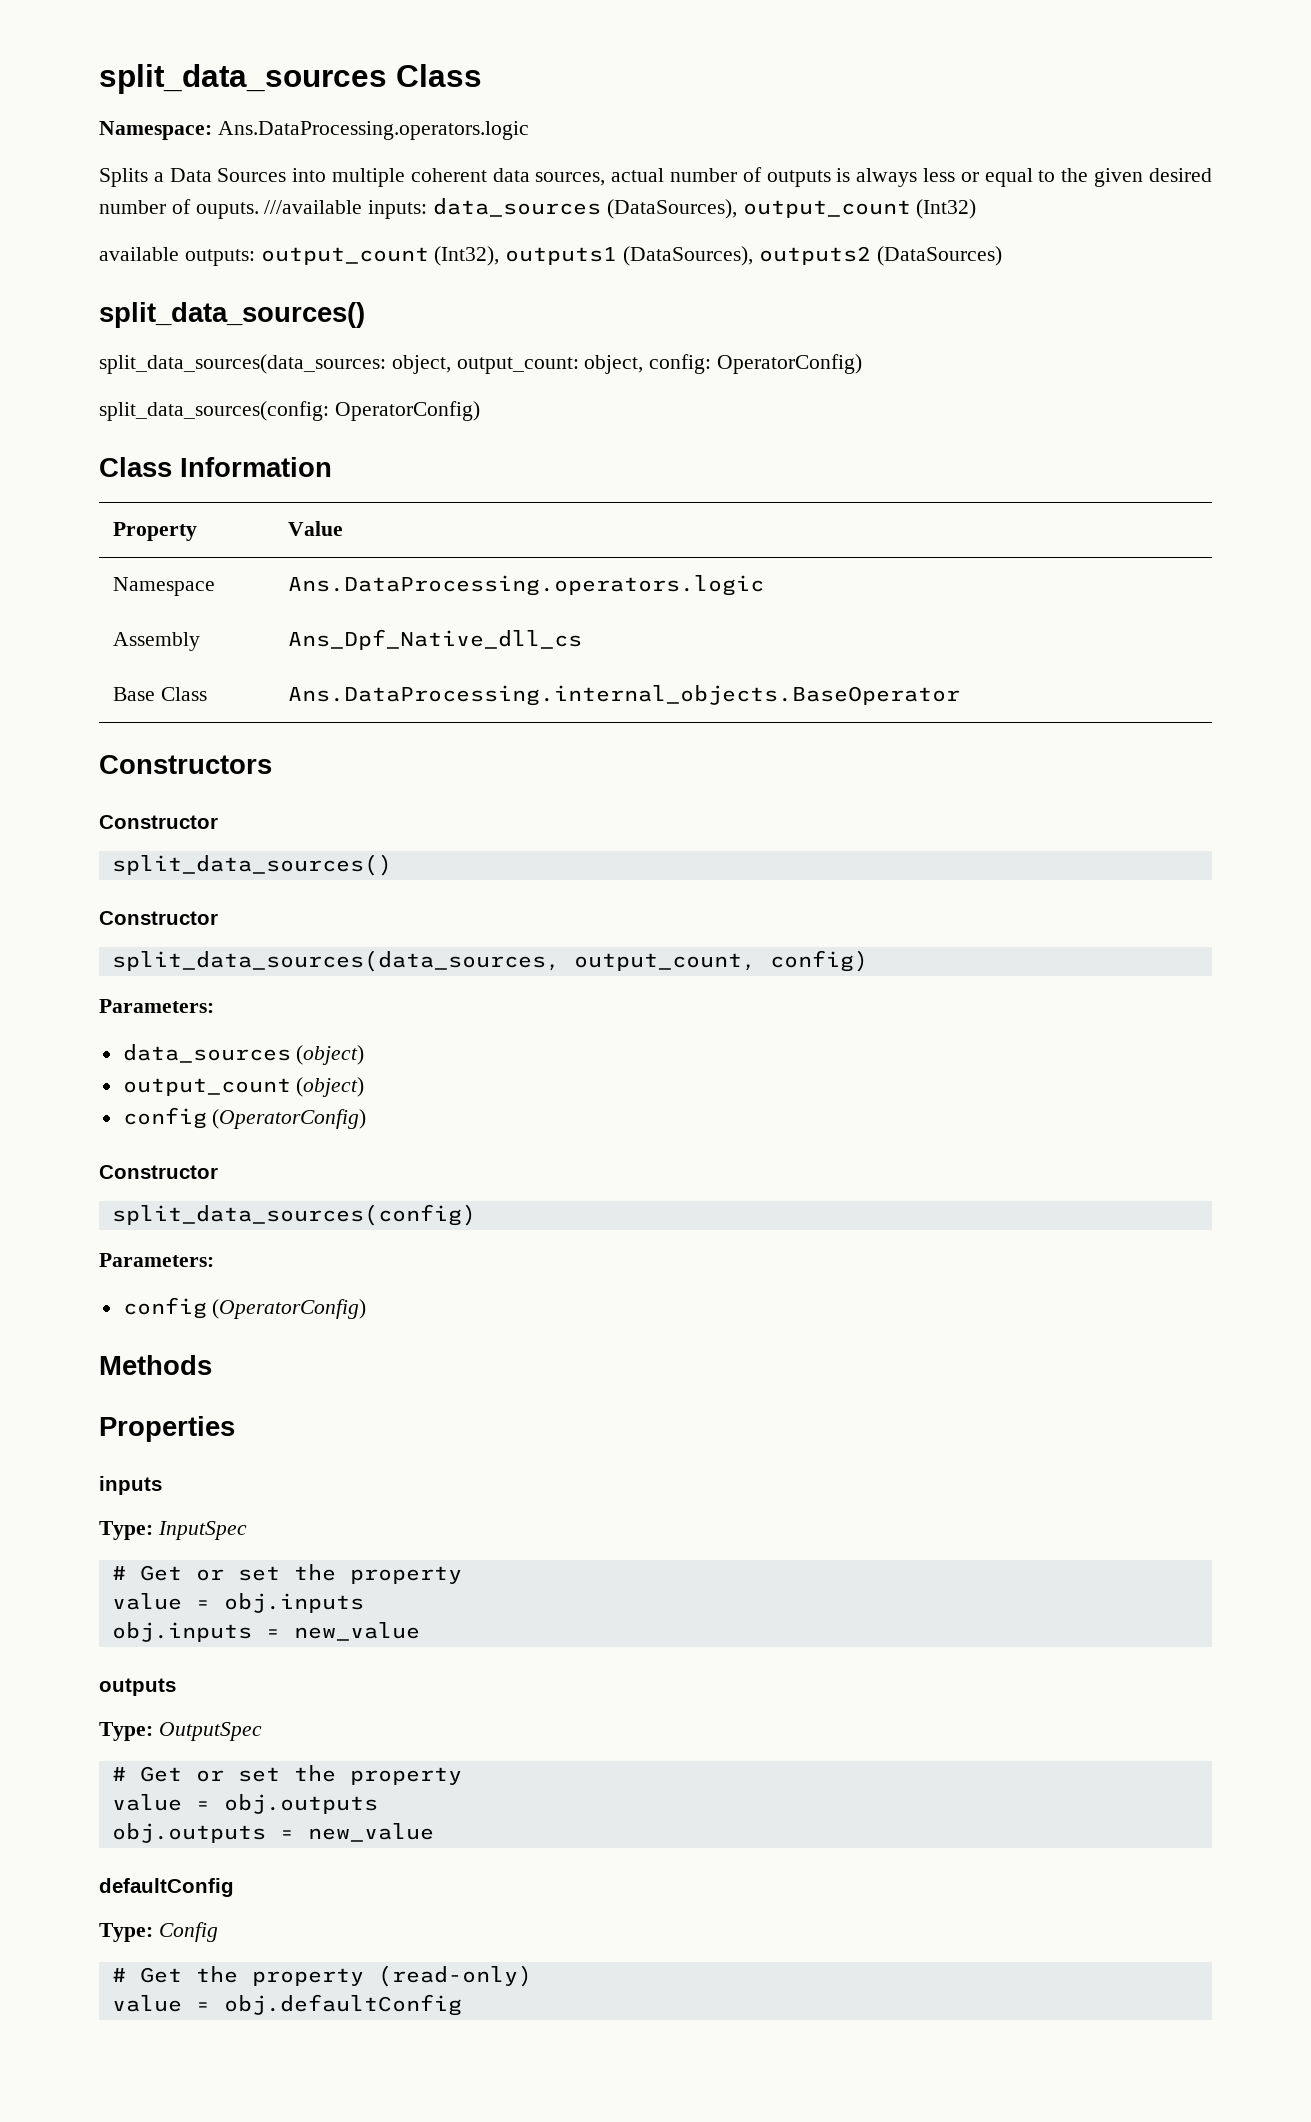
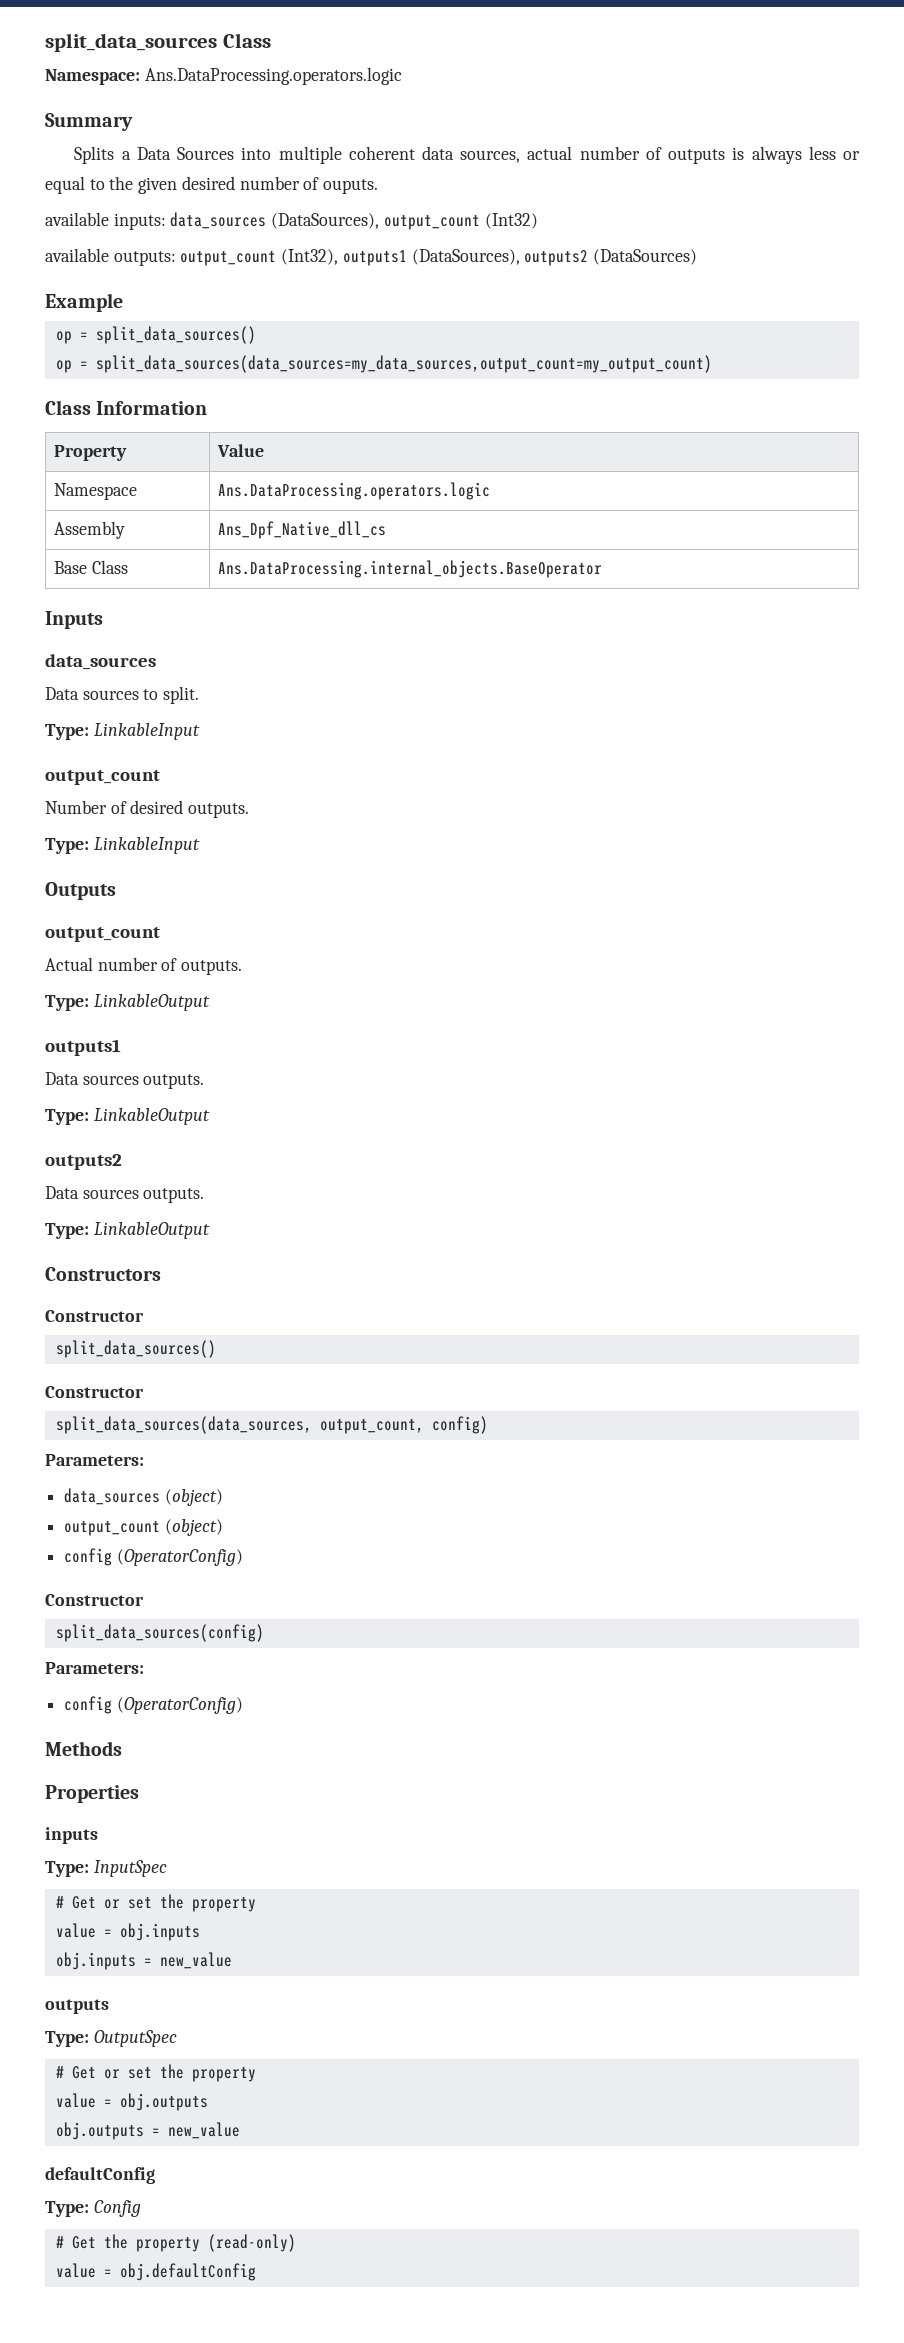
(529, 130) none -> [45,113,133,131] // Summary
[264,200,363,214] ///available -> [45,212,109,226] // available
[99,302,365,328] [99,354,863,374] [99,401,480,421] split_data_sources() // split_data_sources(data_sources: object, output_count: object, config: OperatorConfig) // split_data_sources(config: OperatorConfig) -> [45,293,123,312] [55,326,256,344] [55,355,712,373] Example // op = split_data_sources() // op = split_data_sources(data_sources=my_data_sources,output_count=my_output_count)
(961, 695) none -> [45,611,103,629] [45,654,156,670] [45,686,200,704] [45,723,200,740] [45,770,160,785] [45,800,250,818] [45,837,200,854] [45,882,116,900] [45,927,160,942] [45,957,243,975] [45,994,210,1011] [45,1039,121,1056] [45,1072,205,1089] [45,1108,210,1125] [45,1154,122,1170] [45,1186,205,1203] [45,1222,210,1239] // Inputs // data_sources // Data sources to split. // Type: LinkableInput // output_count // Number of desired outputs. // Type: LinkableInput // Outputs // output_count // Actual number of outputs. // Type: LinkableOutput // outputs1 // Data sources outputs. // Type: LinkableOutput // outputs2 // Data sources outputs. // Type: LinkableOutput

